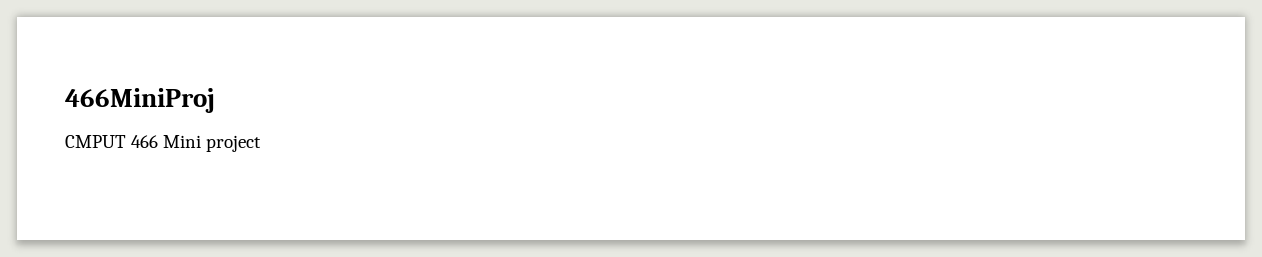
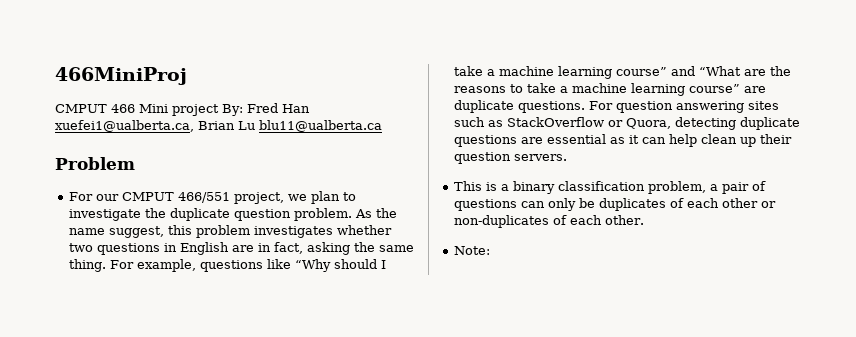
(262, 143) none -> [222,103,310,116] [55,120,382,132] [55,157,135,170] [69,191,357,204] [69,208,398,221] [69,225,393,238] [69,242,415,255] [69,259,387,272] [454,66,792,79] [454,83,767,96] [454,100,780,113] [454,117,801,130] [454,134,793,147] [454,152,568,164] [454,181,767,194] [454,198,777,211] [454,215,645,228] [454,246,491,255] By: Fred Han xuefei1@ualberta.ca, Brian Lu blu11@ualberta.ca // Problem // For our CMPUT 466/551 project, we plan to investigate the duplicate question problem. As the name suggest, this problem investigates whether two questions in English are in fact, asking the same thing. For example, questions like “Why should I take a machine learning course” and “What are the reasons to take a machine learning course” are duplicate questions. For question answering sites such as StackOverflow or Quora, detecting duplicate questions are essential as it can help clean up their question servers. // This is a binary classification problem, a pair of questions can only be duplicates of each other or non-duplicates of each other. // Note:

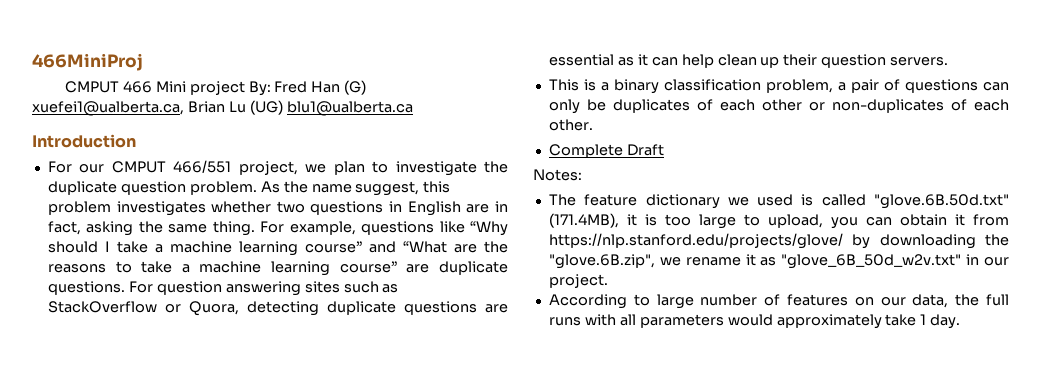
(310, 108) none -> [344,80,367,95] (G)
[259,120,382,132] [55,157,135,170] blu11@ualberta.ca // Problem -> [249,100,413,116] [32,134,136,148] (UG) blu1@ualberta.ca // Introduction
[454,246,491,255] Note: -> [548,144,664,158] [533,169,582,181] [548,194,1009,209] [548,213,1009,229] [548,233,1009,249] [548,254,1009,269] [548,274,608,288] [548,294,1009,309] [548,314,961,329] Complete Draft // Notes: // The feature dictionary we used is called "glove.6B.50d.txt" (171.4MB), it is too large to upload, you can obtain it from https://nlp.stanford.edu/projects/glove/ by downloading the "glove.6B.zip", we rename it as "glove_6B_50d_w2v.txt" in our project. // According to large number of features on our data, the full runs with all parameters would approximately take 1 day.

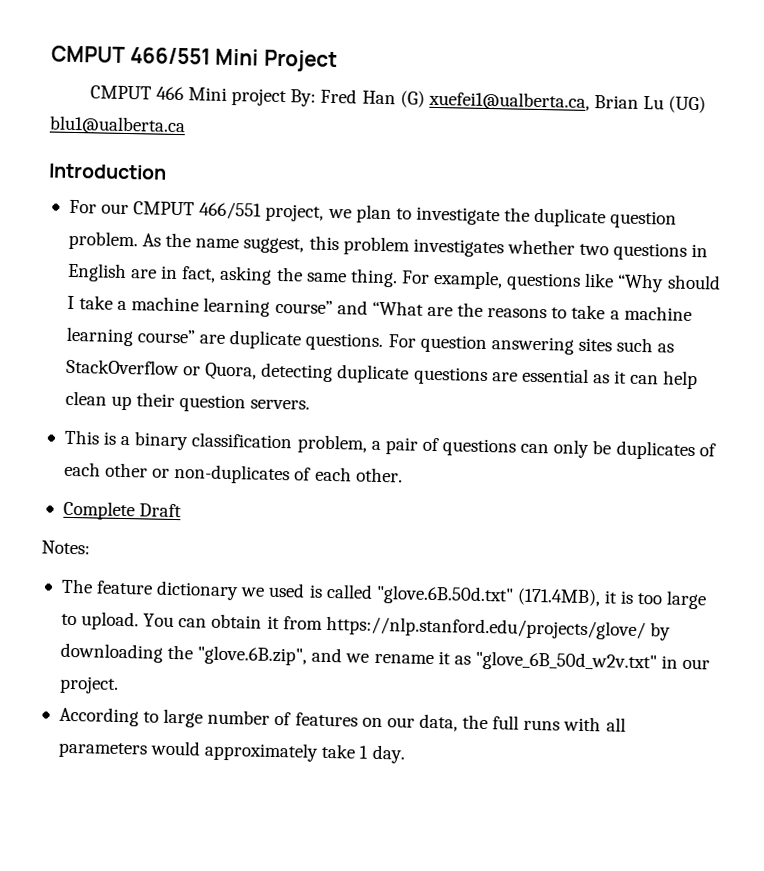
[32,53,143,71] 466MiniProj -> [51,45,338,73] CMPUT 466/551 Mini Project
[767,214,858,229] upload, you -> [81,611,175,631] upload. You
(655, 261) none -> [311,647,343,663] and

